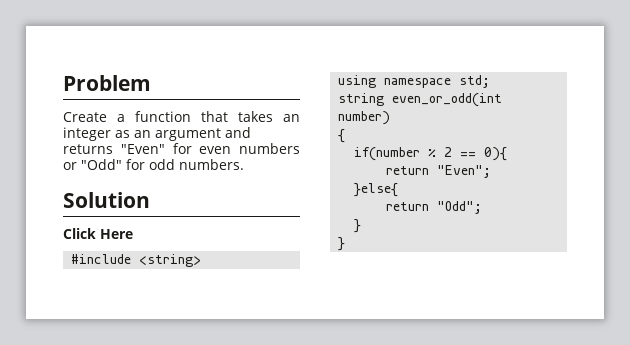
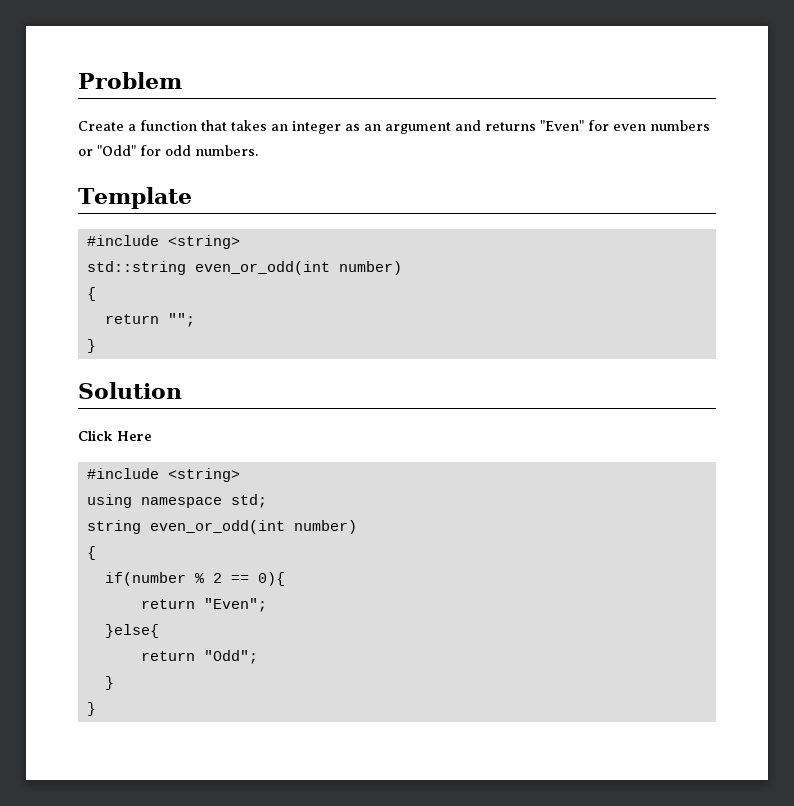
(244, 164) none -> [78,187,192,209] [86,235,240,249] [86,261,402,275] [86,287,96,301] [104,313,195,327] [86,339,96,353] // Template // #include <string> // std::string even_or_odd(int number) // { // return ""; // }

